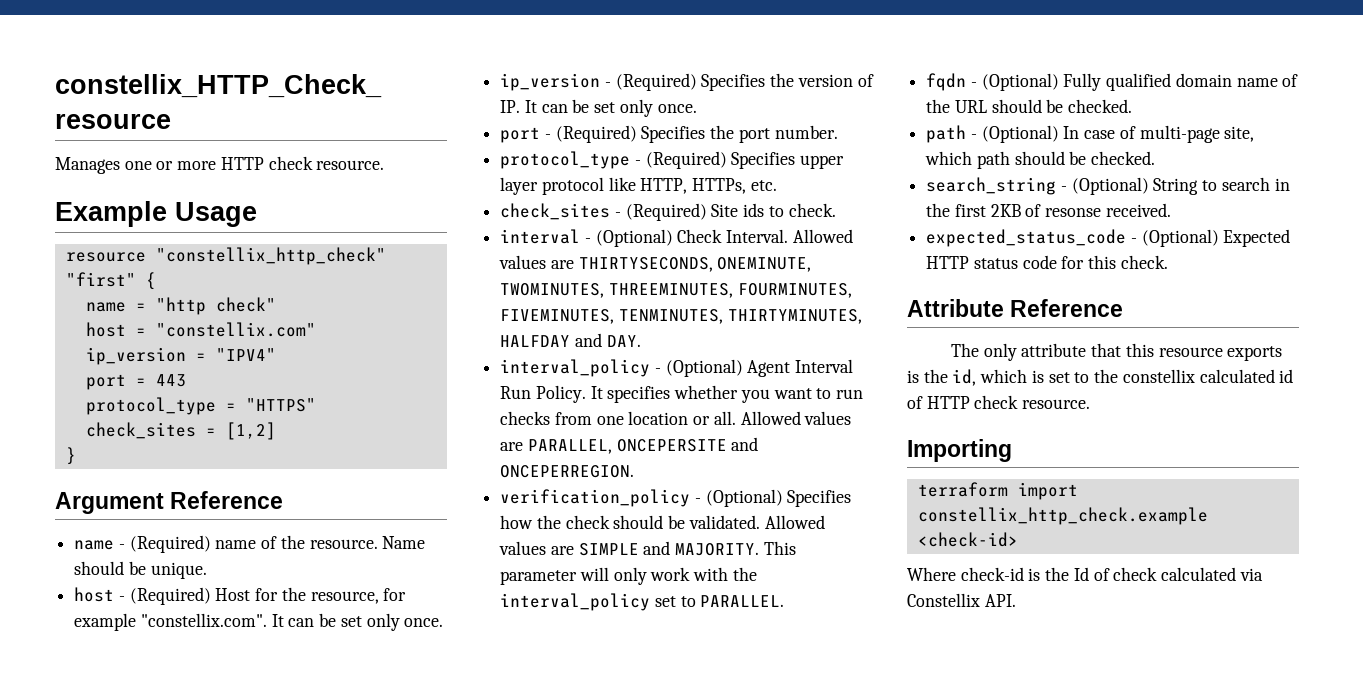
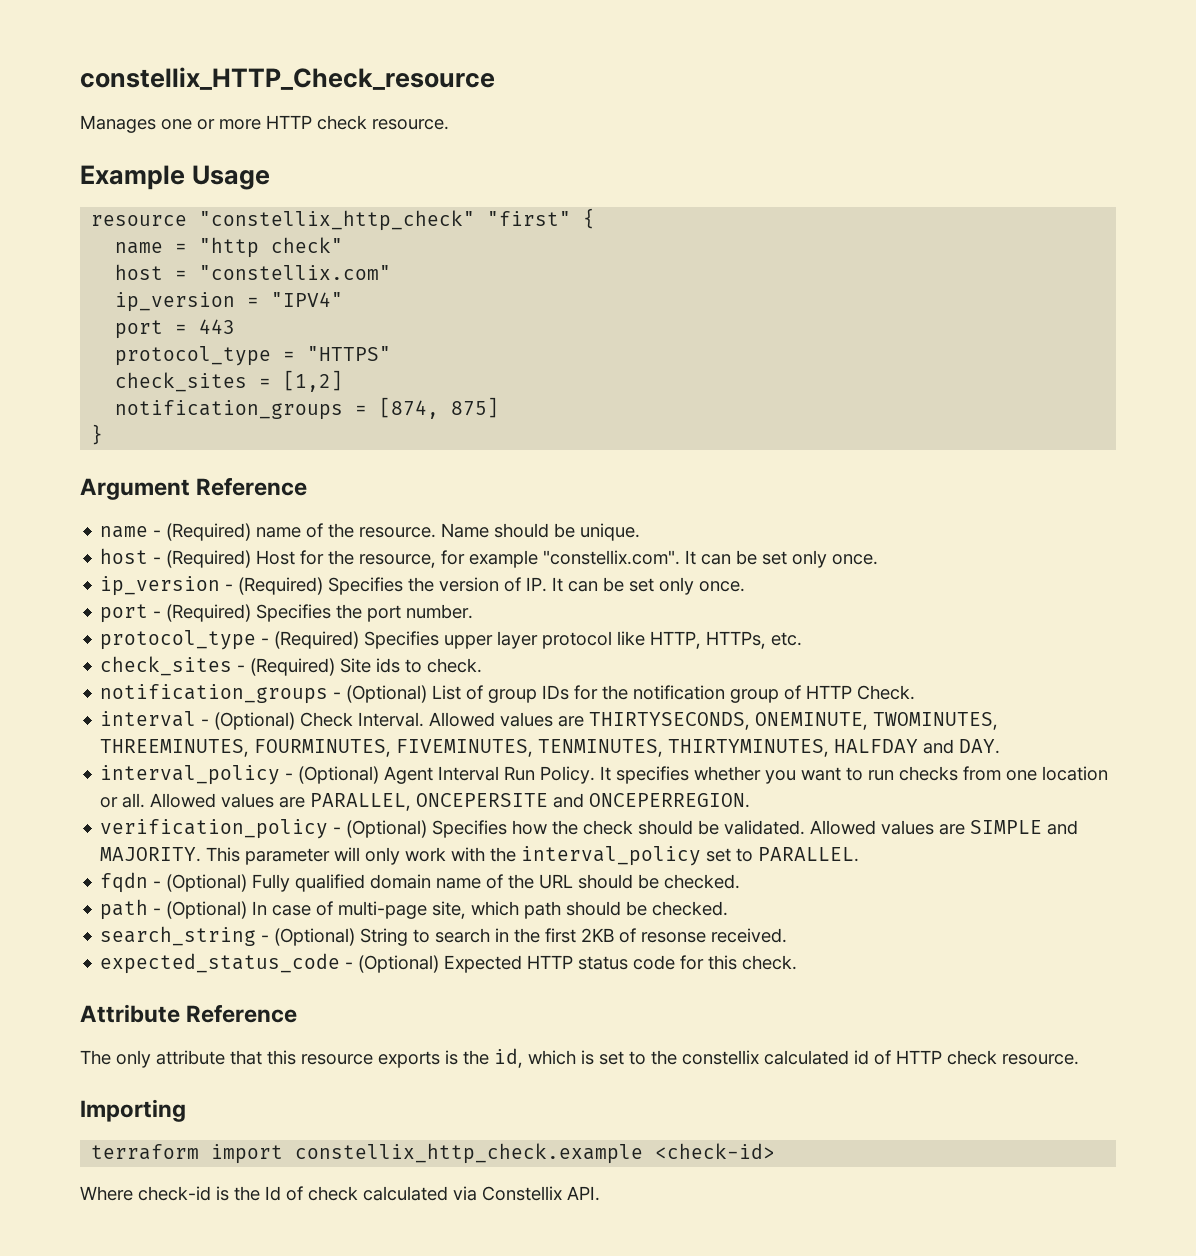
(276, 431) none -> [115,397,500,420] // notification_groups = [874, 875]
(836, 210) none -> [100,684,916,704] // notification_groups - (Optional) List of group IDs for the notification group of HTTP Check.

